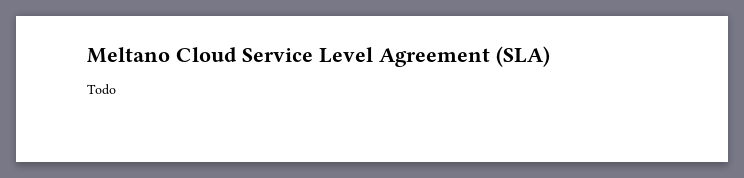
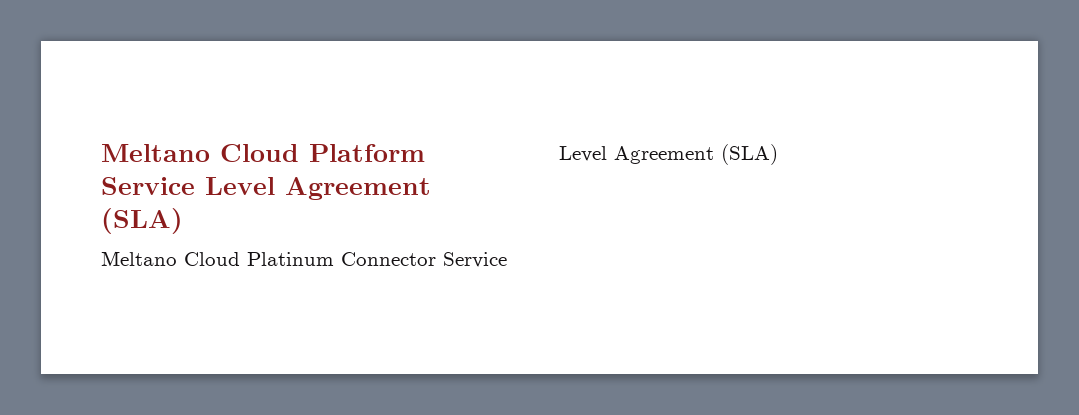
[87,47,237,63] Meltano Cloud -> [101,144,425,162] Meltano Cloud Platform
[87,84,116,95] Todo -> [101,251,507,268] [559,144,778,165] Meltano Cloud Platinum Connector Service Level Agreement (SLA)

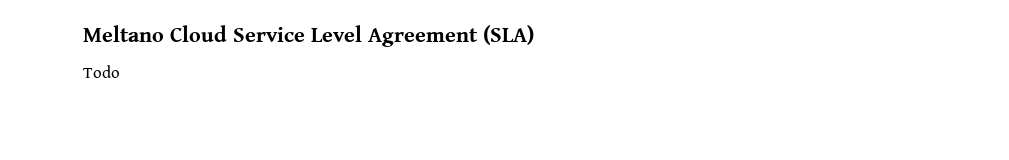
[101,144,425,162] Meltano Cloud Platform -> [83,25,227,42] Meltano Cloud
[101,251,507,268] [559,144,778,165] Meltano Cloud Platinum Connector Service Level Agreement (SLA) -> [83,65,120,78] Todo

